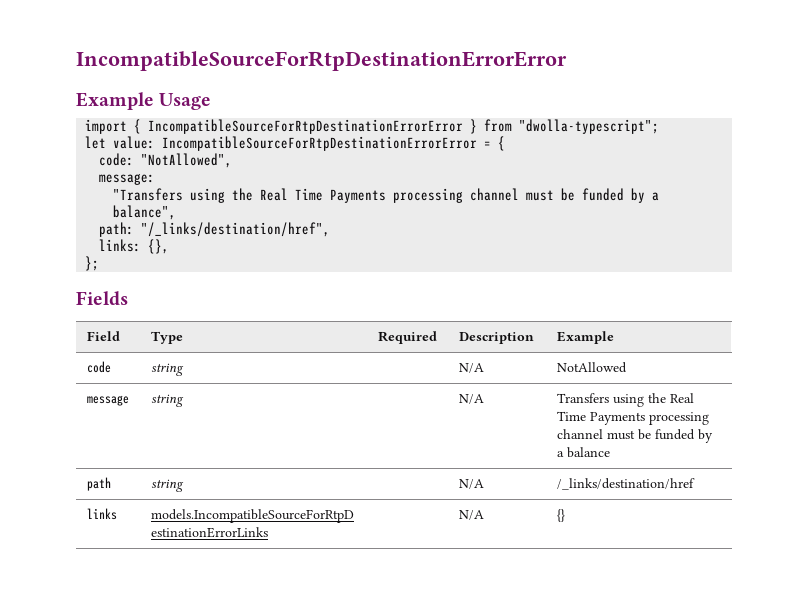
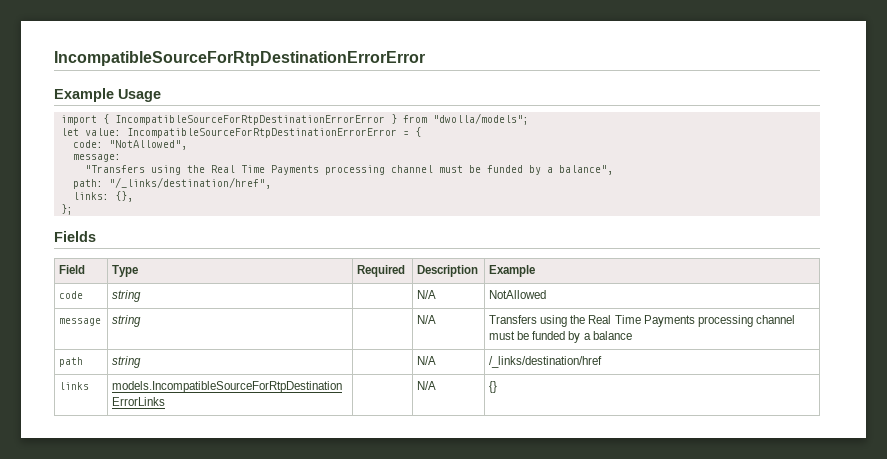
[519,119,660,134] "dwolla-typescript"; -> [432,113,529,125] "dwolla/models";

